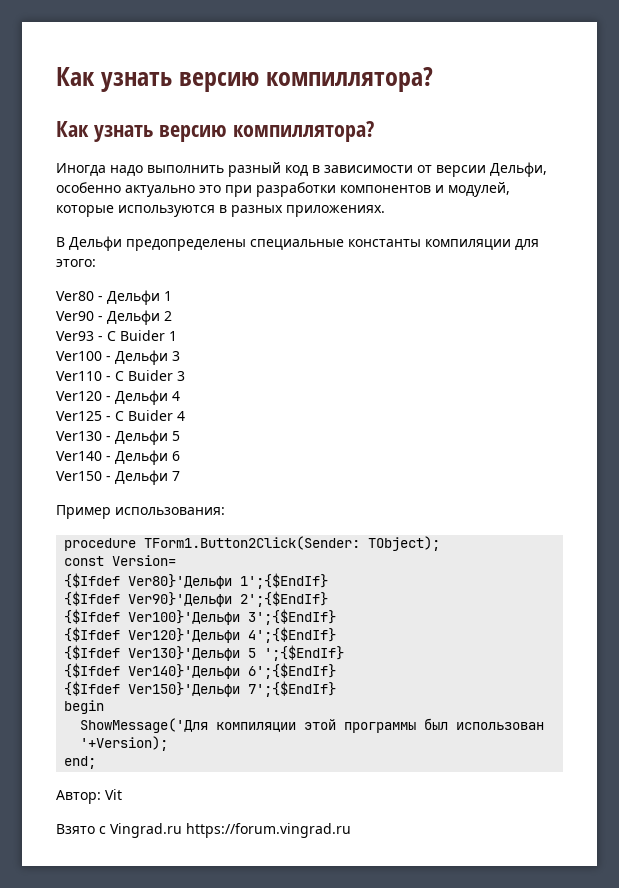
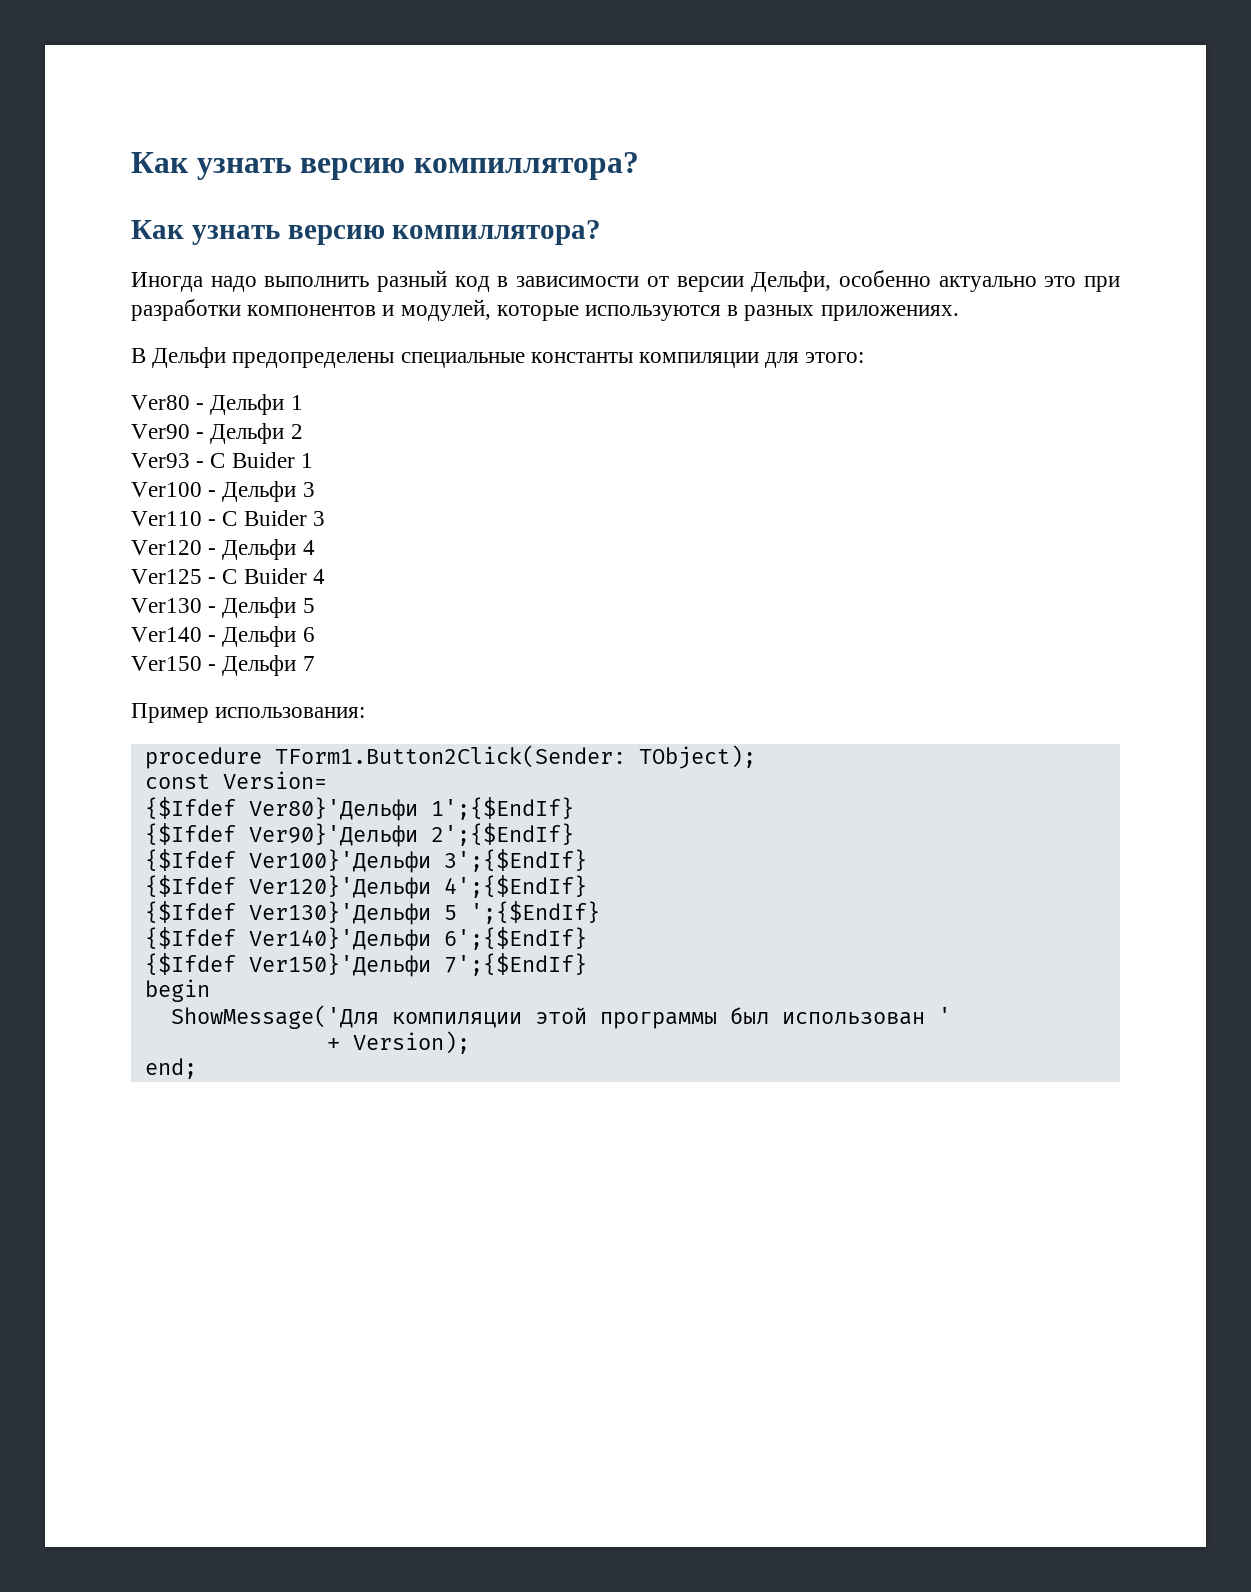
[80,736,169,751] [64,756,97,769] [56,789,122,804] [56,823,351,838] '+Version); // end; // Автор: Vit // Взято с Vingrad.ru https://forum.vingrad.ru -> [937,1007,951,1024] [326,1031,470,1054] [144,1058,197,1079] ' // + Version); // end;

